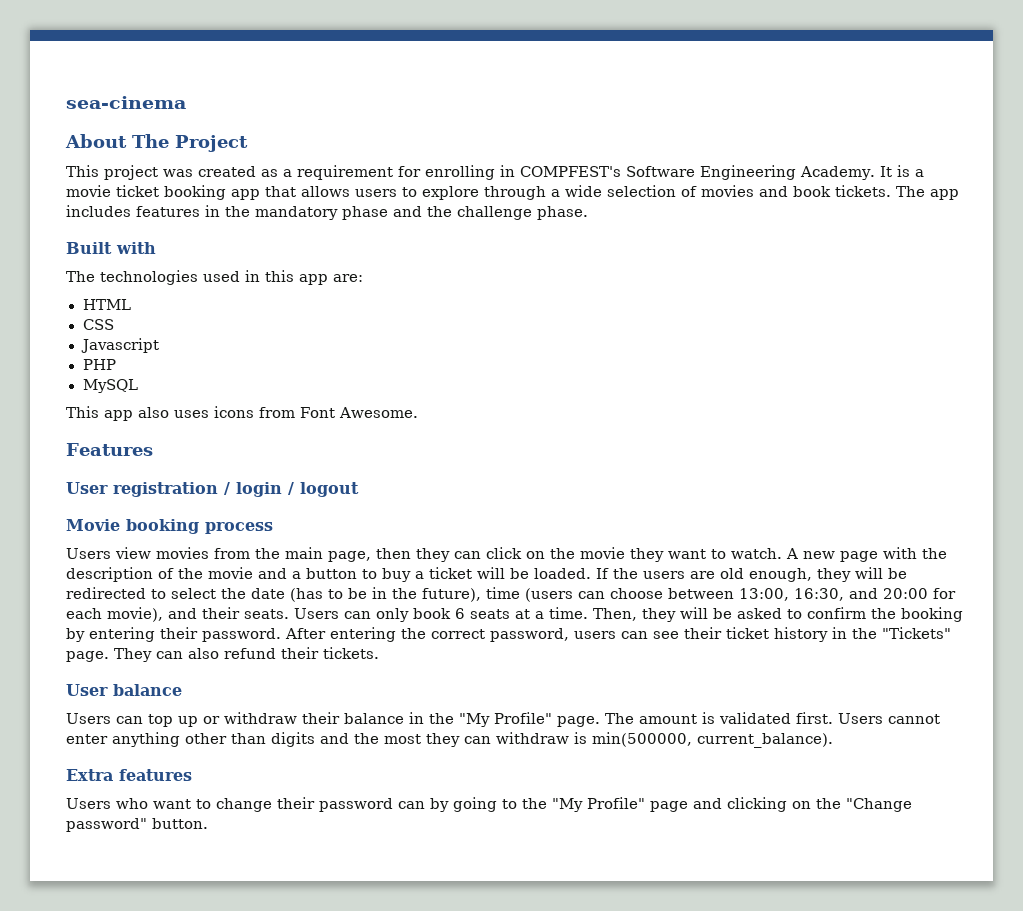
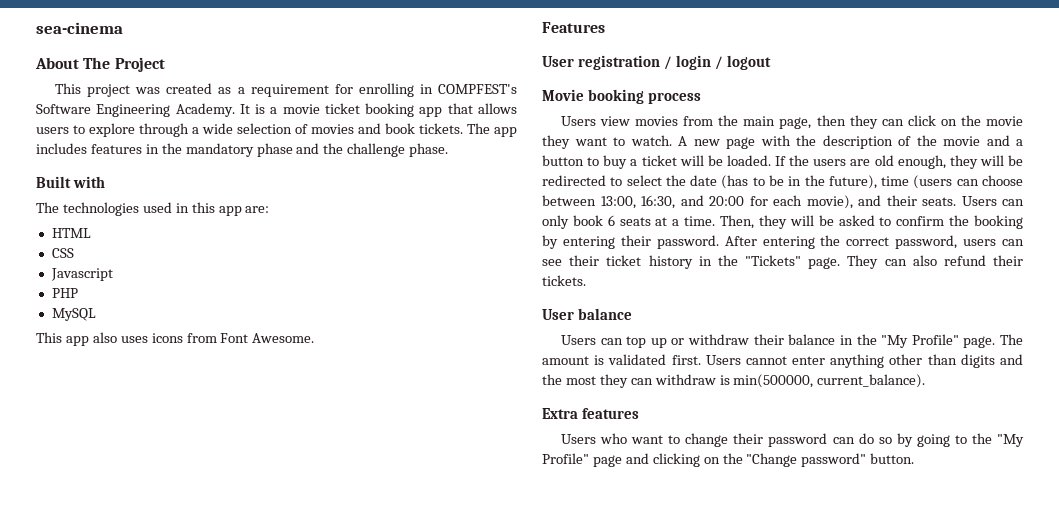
(425, 805) none -> [858,433,892,444] do so

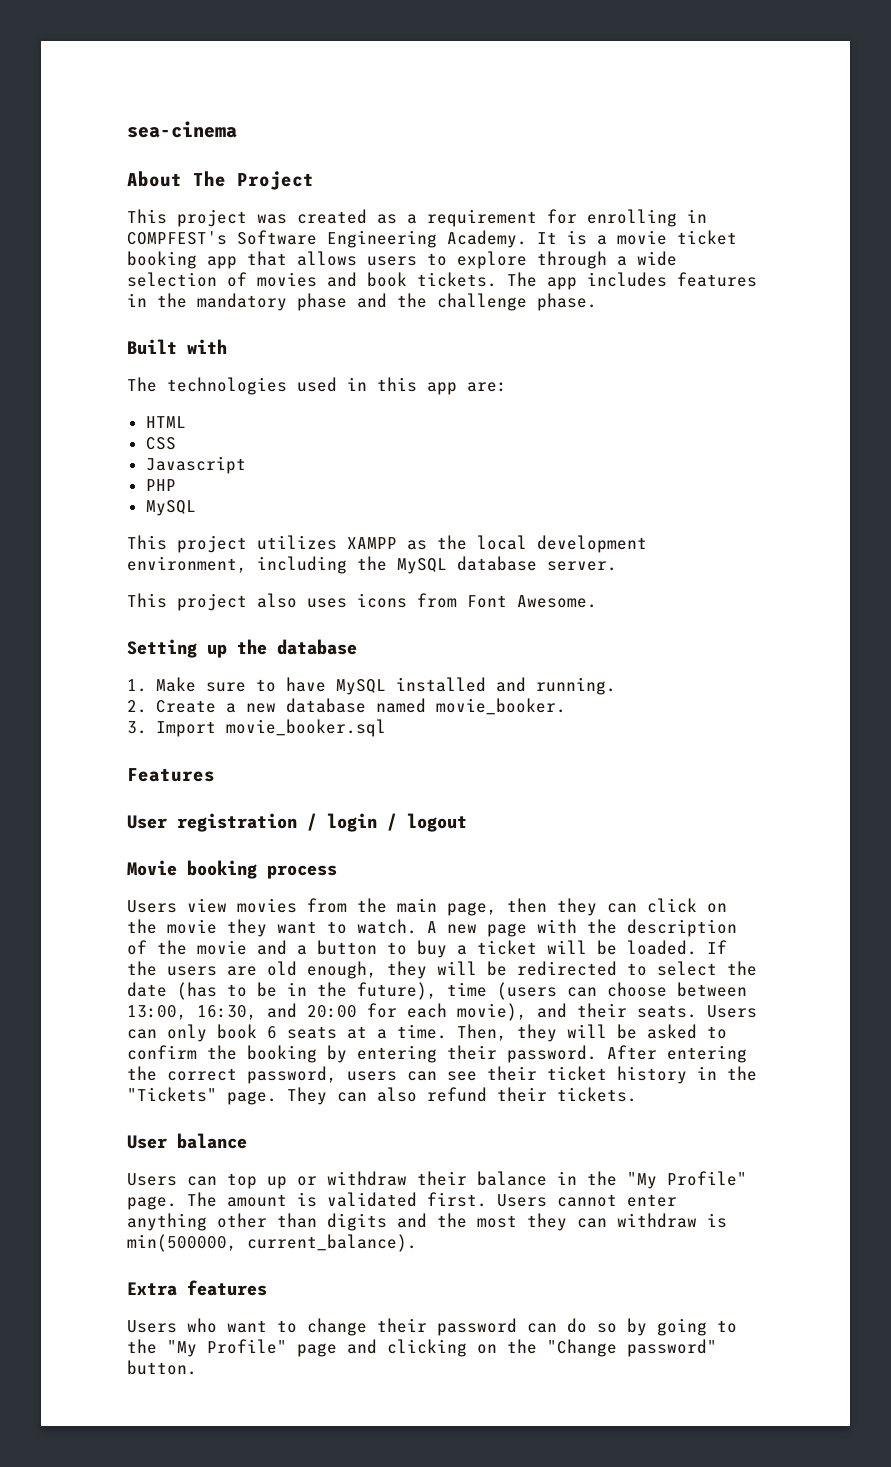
[65,336,89,346] app -> [177,535,647,553] [127,556,617,574] [127,593,247,611] project utilizes XAMPP as the local development environment, including the MySQL database server. // This project
(315, 338) none -> [127,639,357,658] [127,677,616,695] [127,698,566,715] [127,719,386,737] // Setting up the database // 1. Make sure to have MySQL installed and running. // 2. Create a new database named movie_booker. // 3. Import movie_booker.sql

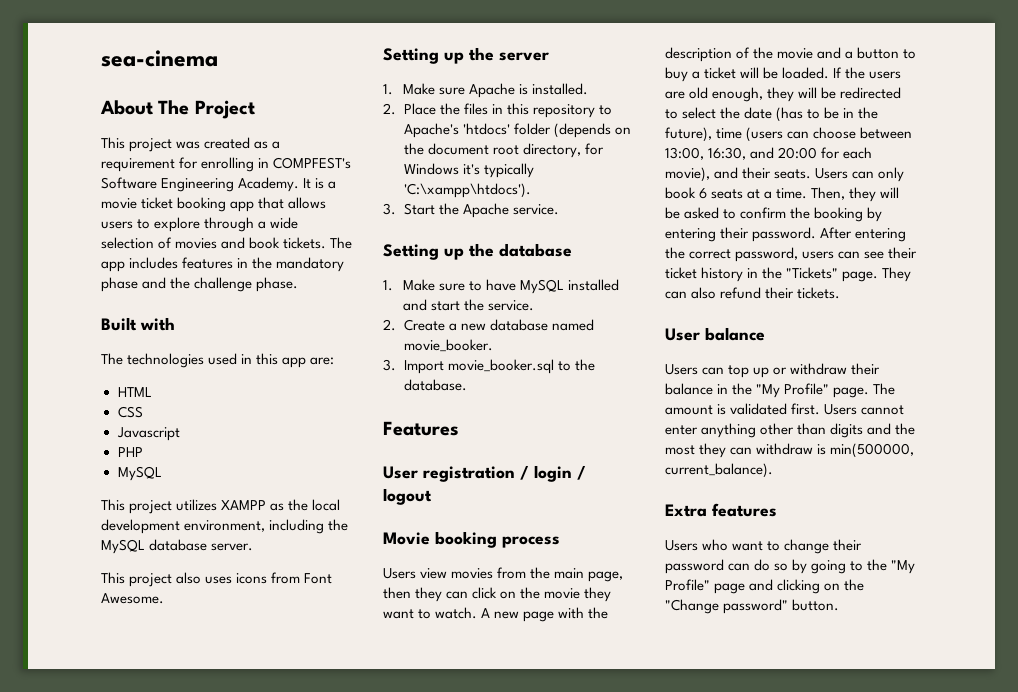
(597, 601) none -> [383,47,549,64] [383,83,589,98] [383,103,612,118] [403,123,631,138] [403,143,604,158] [403,163,534,178] [403,183,531,198] [383,203,559,218] // Setting up the server // 1. Make sure Apache is installed. // 2. Place the files in this repository to Apache's 'htdocs' folder (depends on the document root directory, for Windows it's typically 'C:\xampp\htdocs'). // 3. Start the Apache service.
[535,677,616,695] running. -> [431,299,535,311] start the service.
(386, 728) none -> [557,359,595,371] [403,379,467,391] to the database.

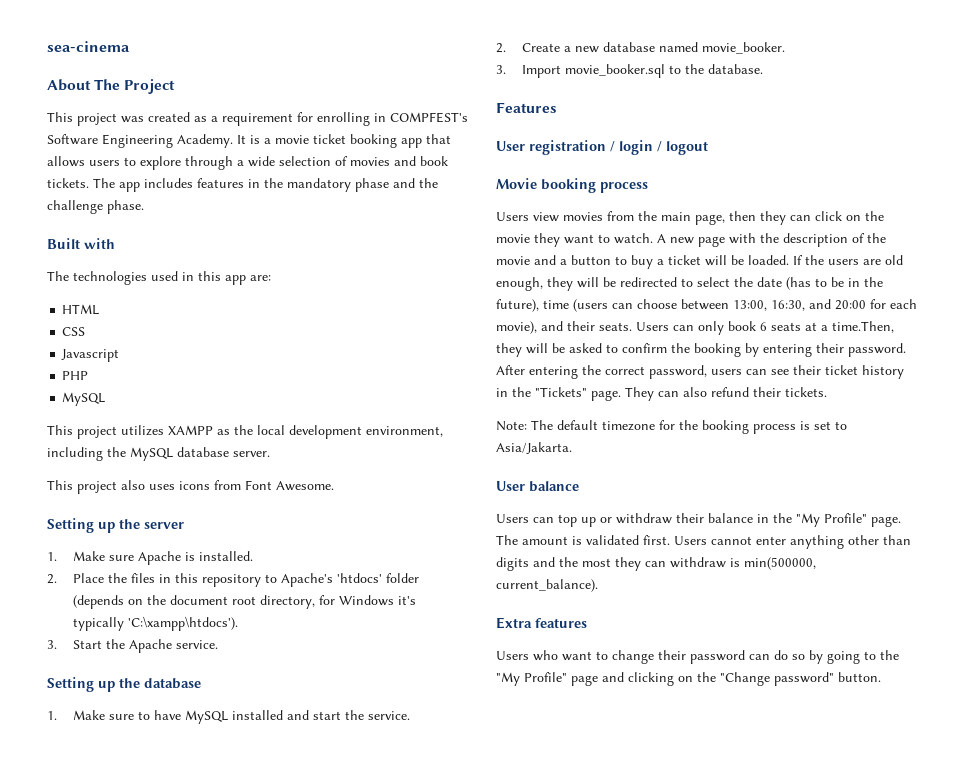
[776,187,846,200] time. Then, -> [832,321,894,333] time.Then,
(841, 293) none -> [496,420,847,434] [496,442,572,454] // Note: The default timezone for the booking process is set to Asia/Jakarta.

